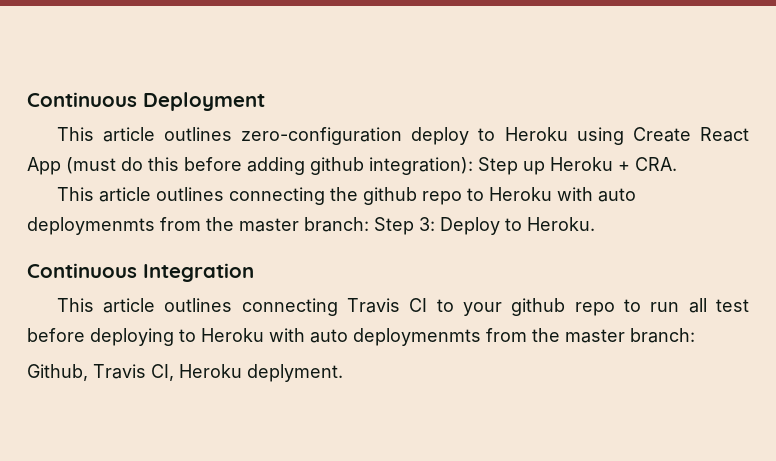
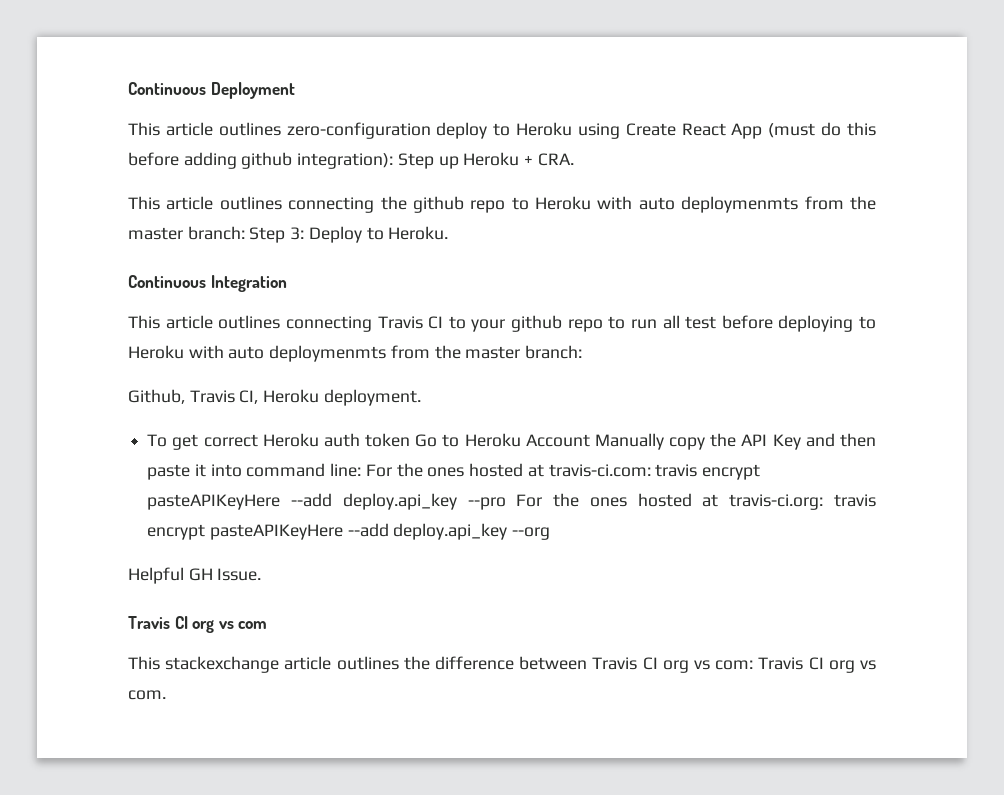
[247,364,343,382] deplyment. -> [323,389,421,406] [147,433,876,450] [147,463,760,480] [147,493,876,510] [147,523,551,540] [128,567,262,584] [128,616,268,633] [128,656,877,673] [128,690,166,700] deployment. // To get correct Heroku auth token Go to Heroku Account Manually copy the API Key and then paste it into command line: For the ones hosted at travis-ci.com: travis encrypt pasteAPIKeyHere --add deploy.api_key --pro For the ones hosted at travis-ci.org: travis encrypt pasteAPIKeyHere --add deploy.api_key --org // Helpful GH Issue. // Travis CI org vs com // This stackexchange article outlines the difference between Travis CI org vs com: Travis CI org vs com.

